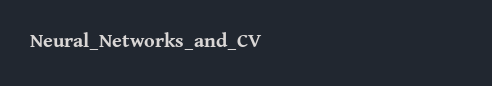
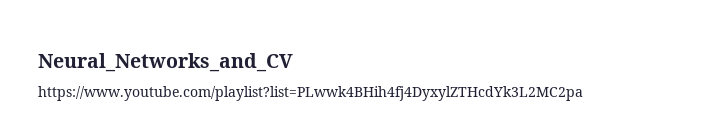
(262, 41) none -> [38,86,583,101] // https://www.youtube.com/playlist?list=PLwwk4BHih4fj4DyxylZTHcdYk3L2MC2pa

